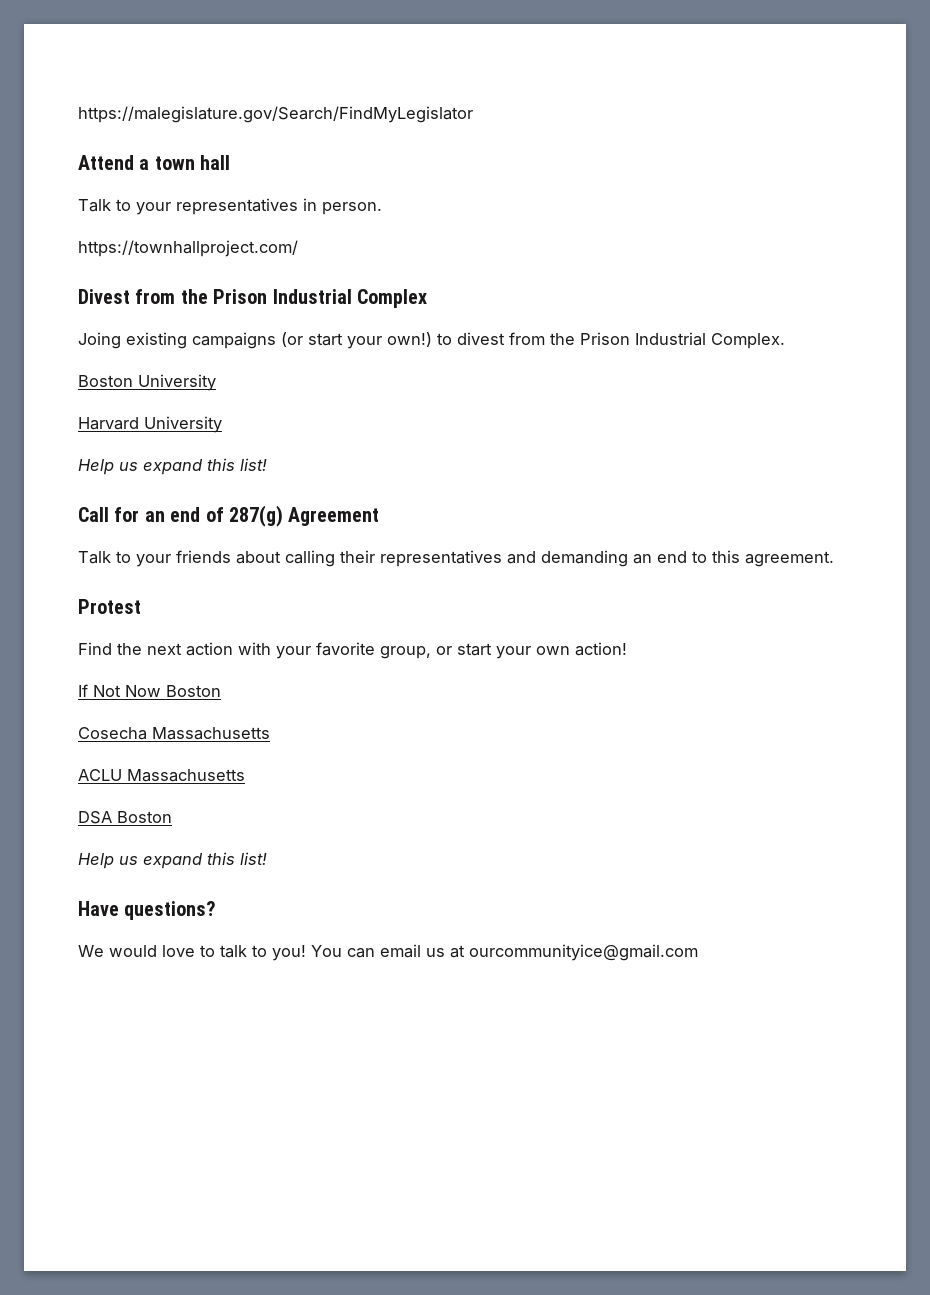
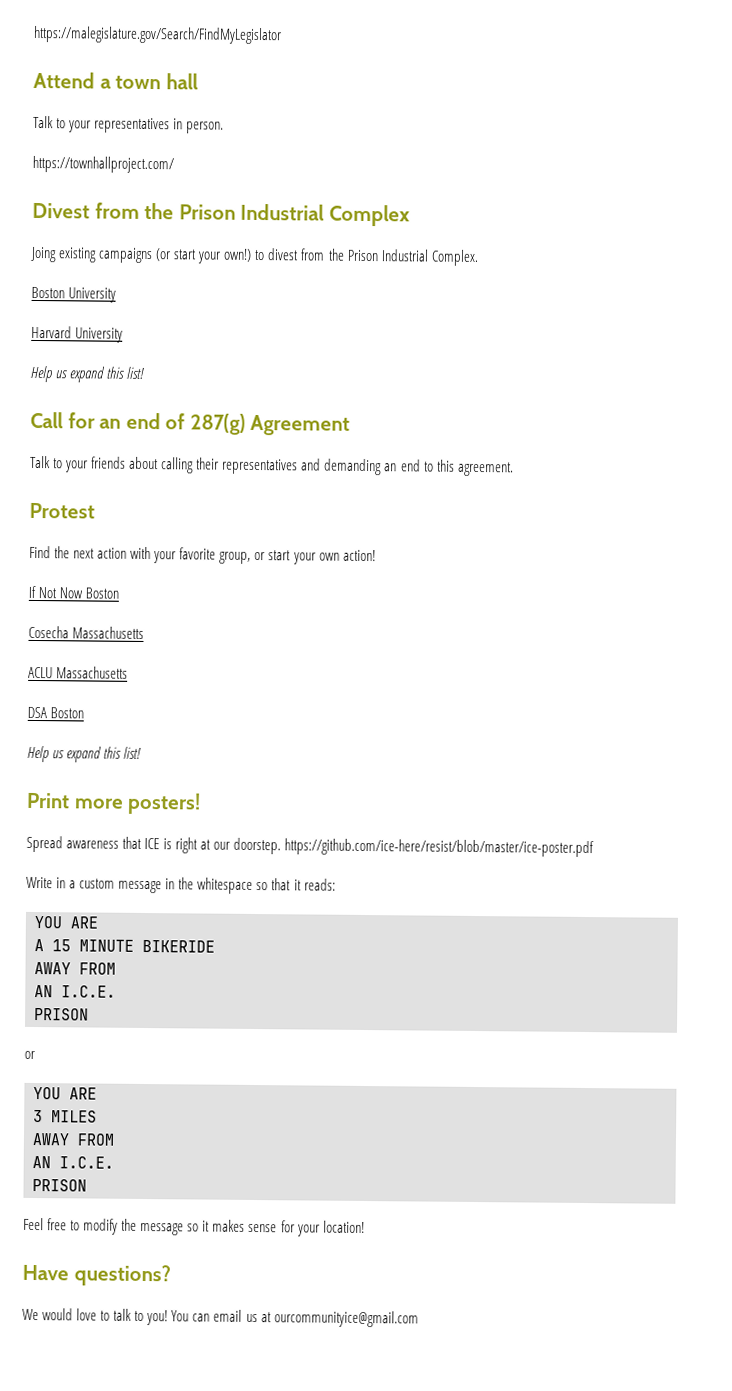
(267, 858) none -> [26,792,202,815] [26,835,595,858] [26,876,336,894] [34,916,98,929] [34,939,215,953] [34,962,116,975] [34,985,116,998] [34,1008,89,1021] [24,1050,35,1060] [33,1086,97,1100] [33,1109,97,1123] [32,1132,115,1146] [32,1155,114,1169] [32,1178,87,1192] [23,1217,365,1237] // Print more posters! // Spread awareness that ICE is right at our doorstep. https://github.com/ice-here/resist/blob/master/ice-poster.pdf // Write in a custom message in the whitespace so that it reads: // YOU ARE // A 15 MINUTE BIKERIDE // AWAY FROM // AN I.C.E. // PRISON // or // YOU ARE // 3 MILES // AWAY FROM // AN I.C.E. // PRISON // Feel free to modify the message so it makes sense for your location!

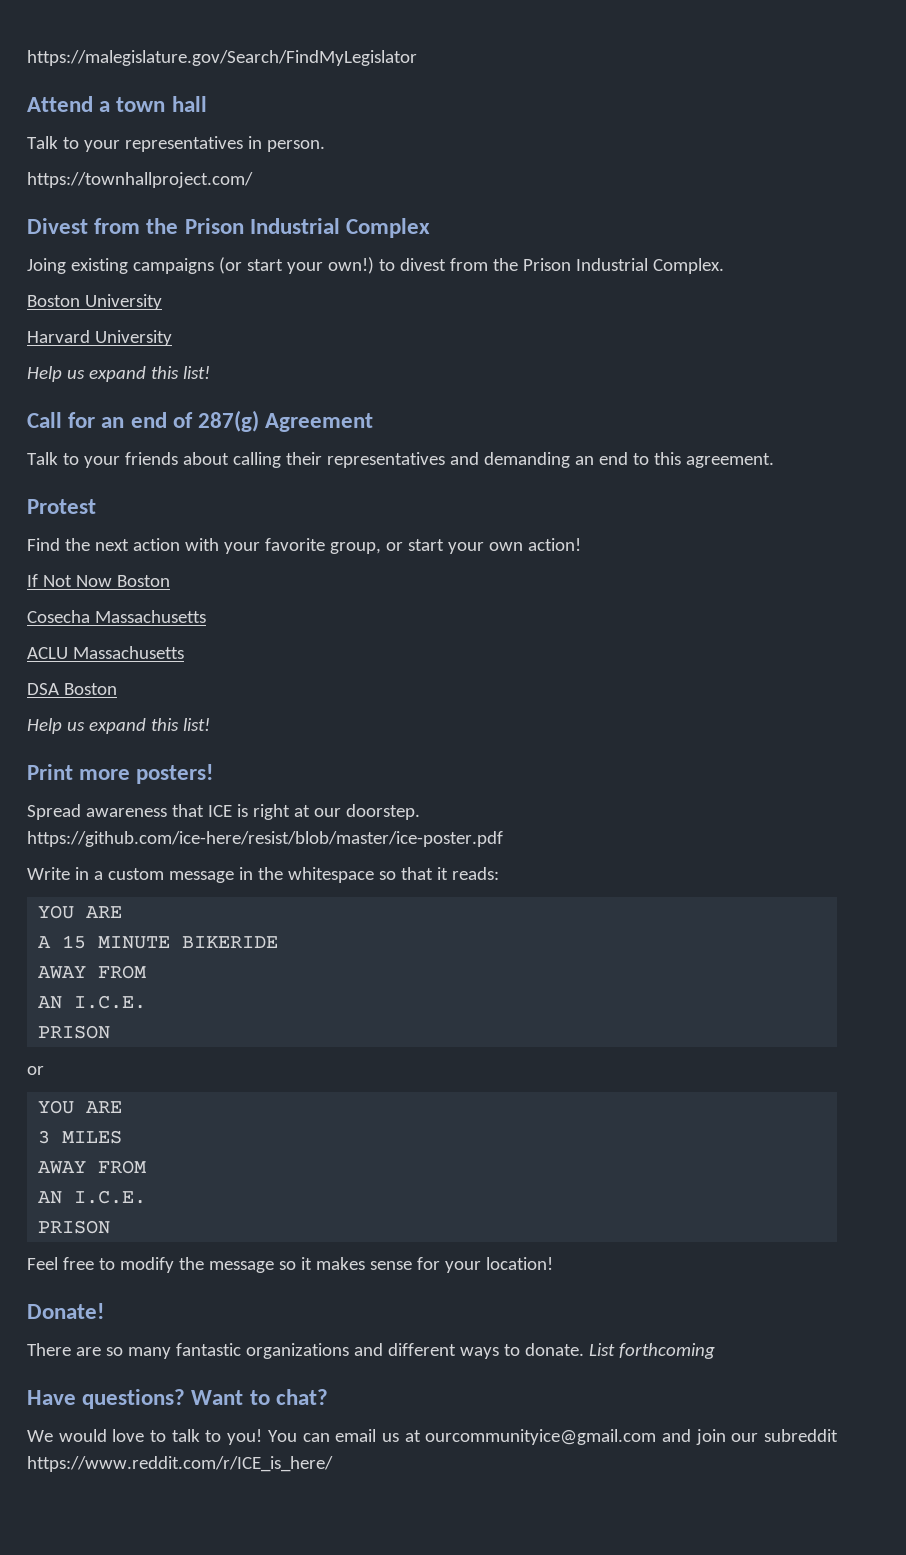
(365, 1227) none -> [27,1303,104,1319] [27,1343,715,1359] // Donate! // There are so many fantastic organizations and different ways to donate. List forthcoming
(171, 1275) none -> [191,1389,328,1405] Want to chat?
(419, 1319) none -> [661,1429,838,1445] [27,1456,333,1472] and join our subreddit https://www.reddit.com/r/ICE_is_here/

